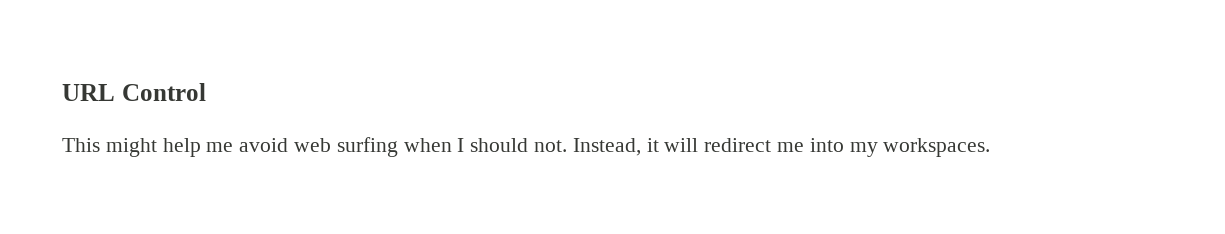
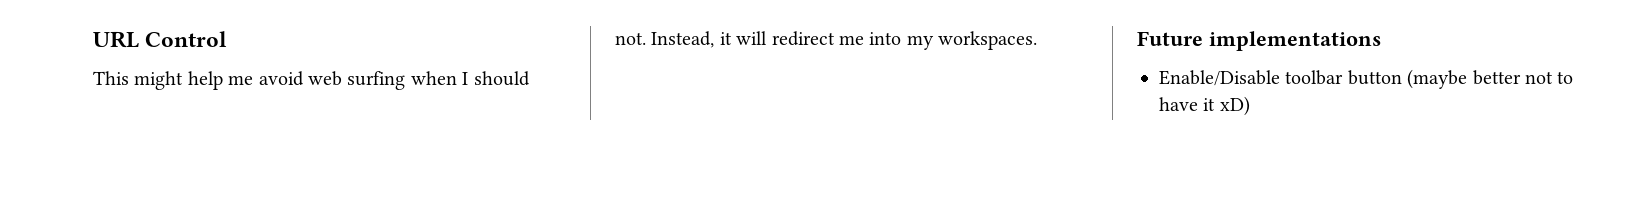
(991, 147) none -> [1137,31,1381,51] [1159,69,1574,89] [1159,96,1250,116] // Future implementations // Enable/Disable toolbar button (maybe better not to have it xD)

